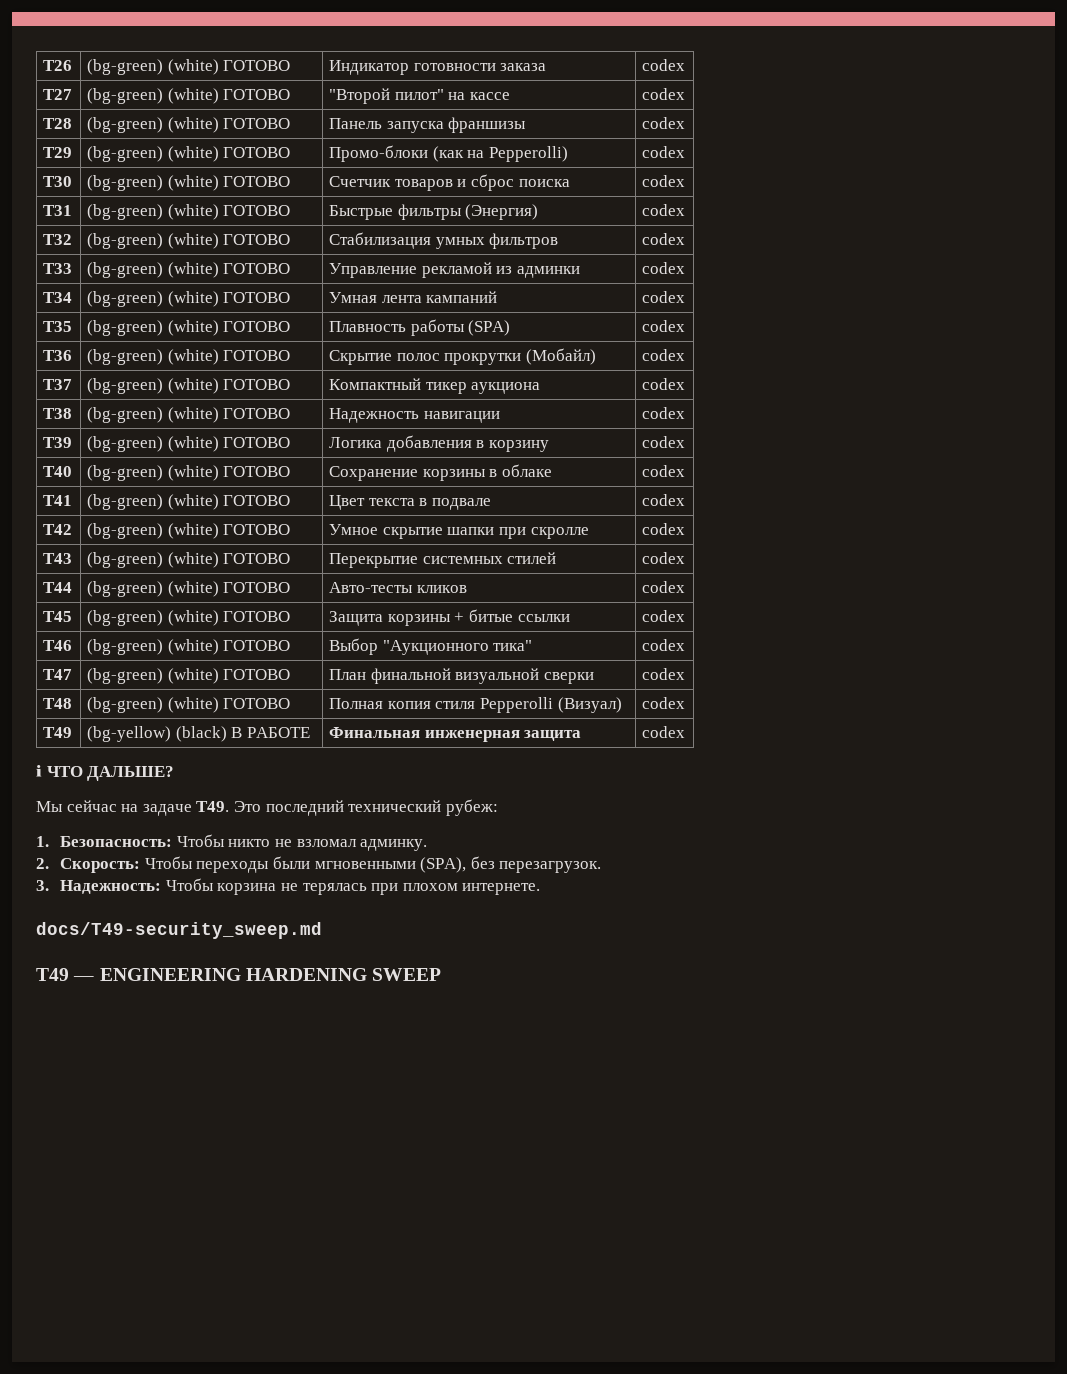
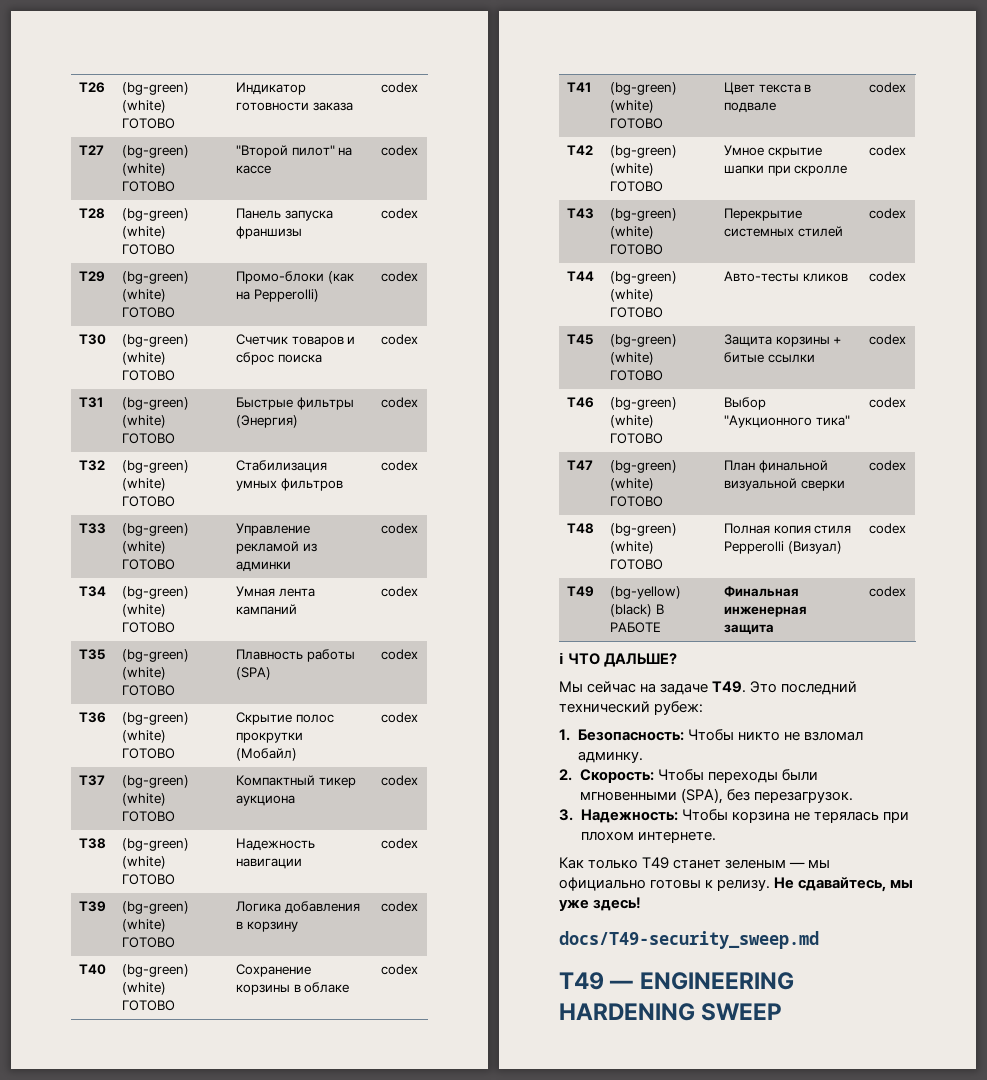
(541, 889) none -> [559,857,831,869] [559,877,914,892] [559,897,642,911] // Как только T49 станет зеленым — мы официально готовы к релизу. Не сдавайтесь, мы уже здесь!

